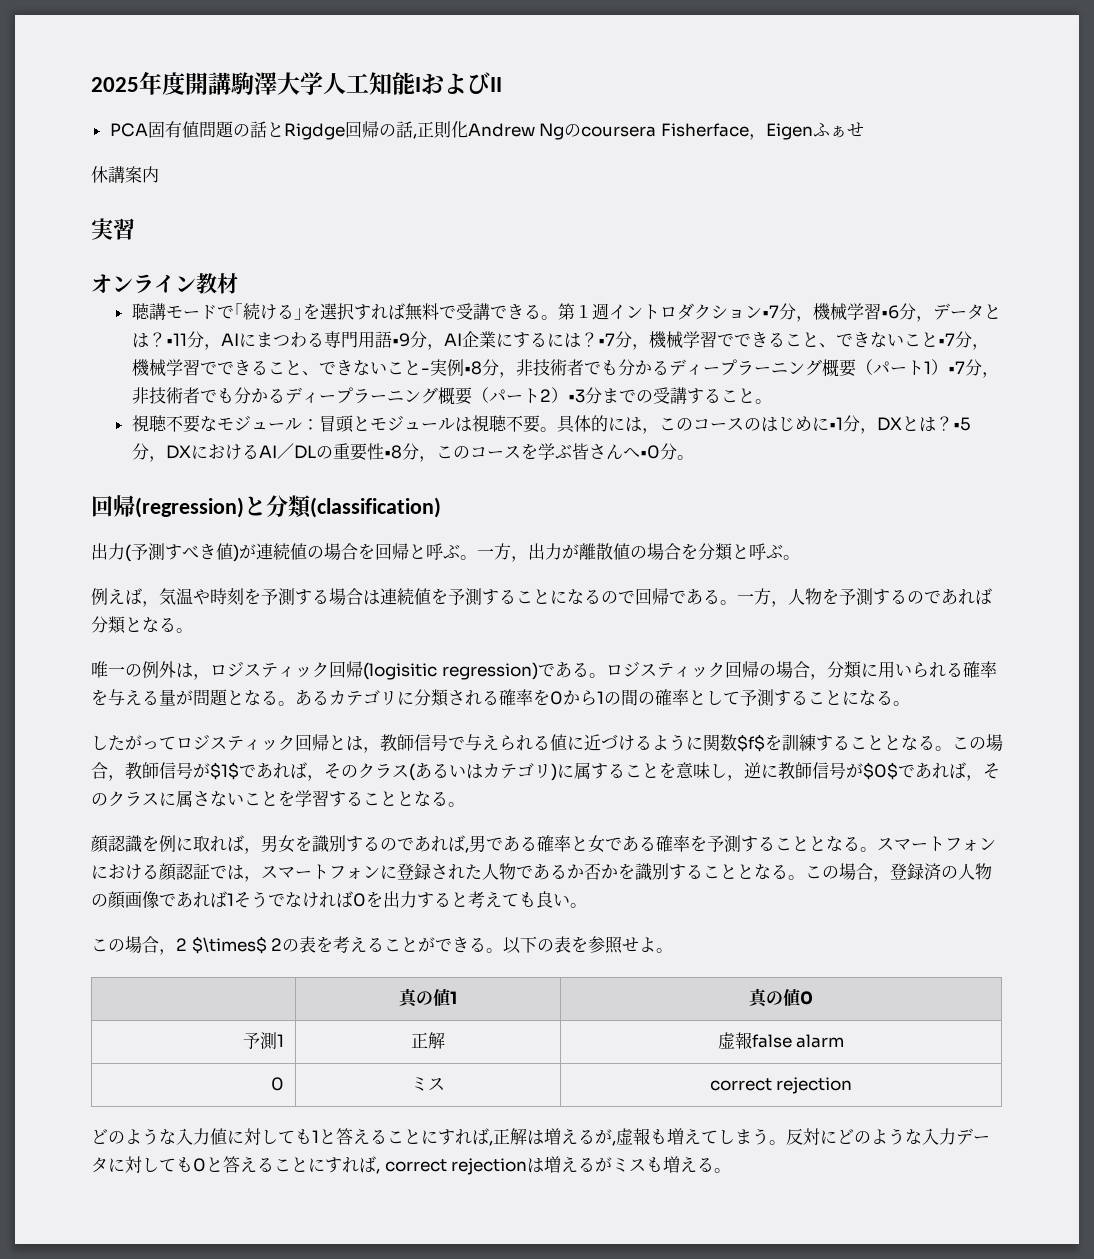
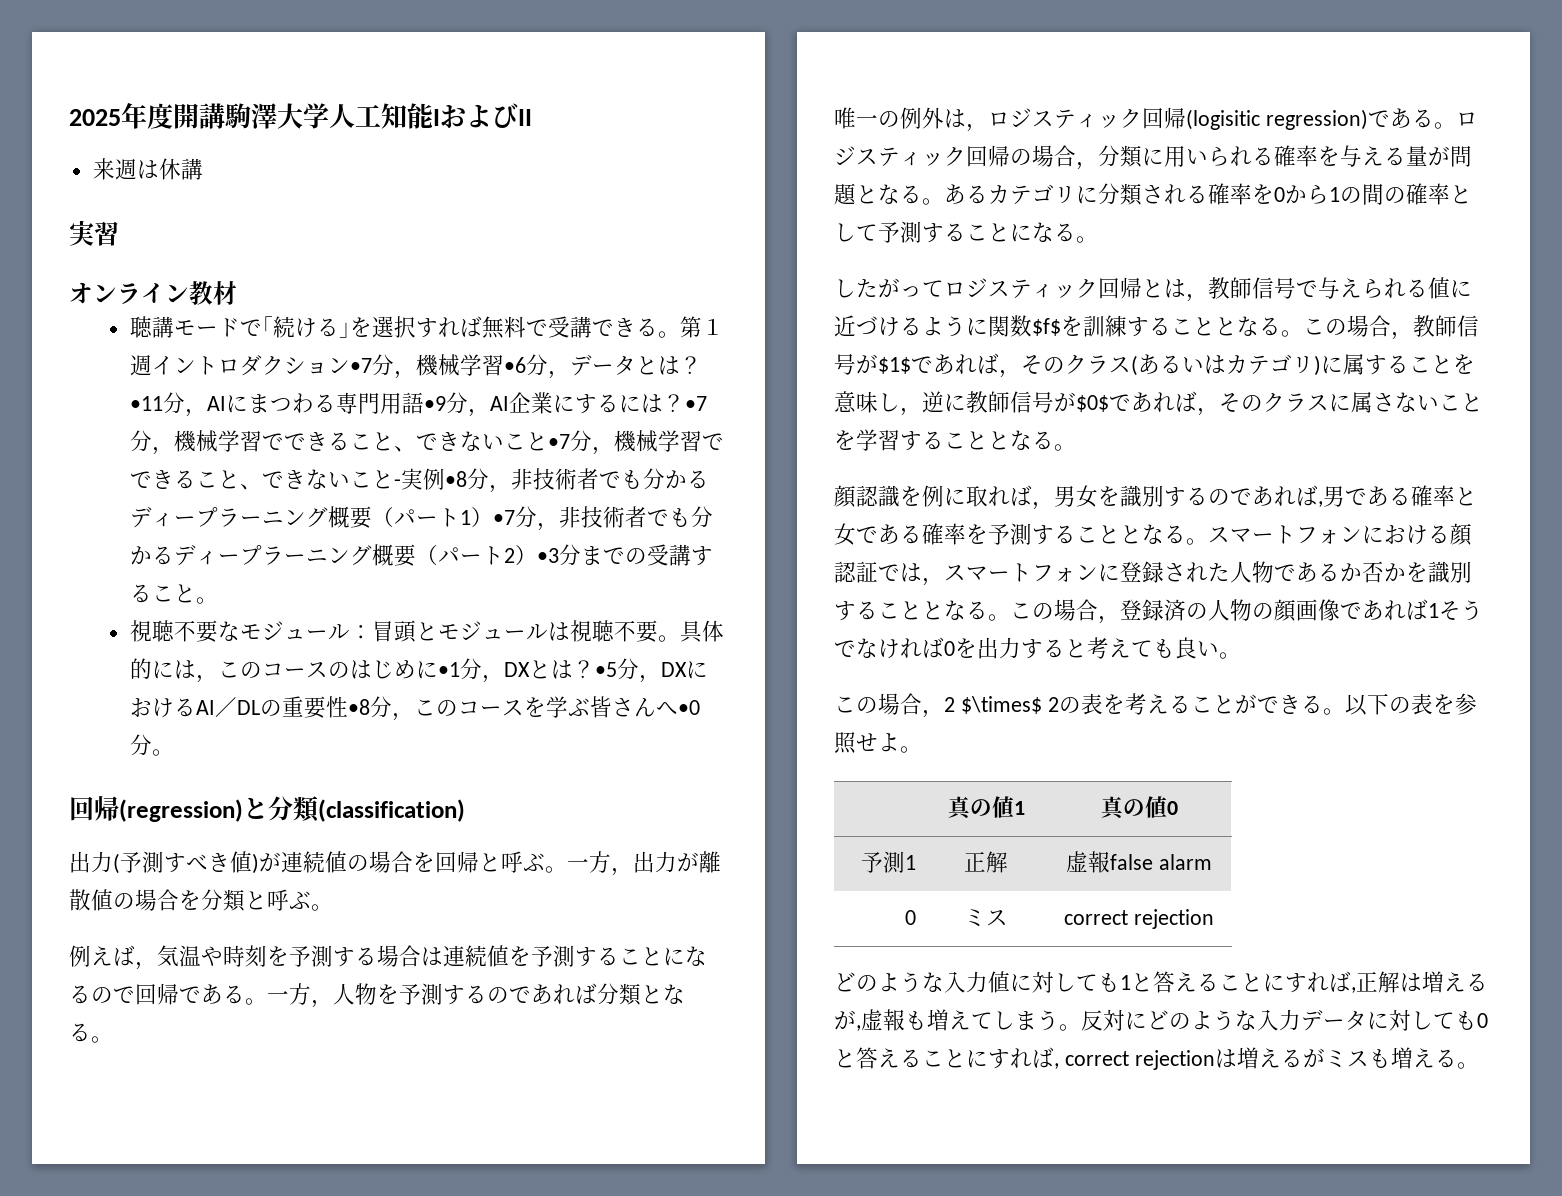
[109,121,864,140] PCA固有値問題の話とRigdge回帰の話,正則化Andrew Ngのcoursera Fisherface，Eigenふぁせ // -> [92,158,159,180] 来週は
[125,166,159,183] 案内 -> (203, 169) none

